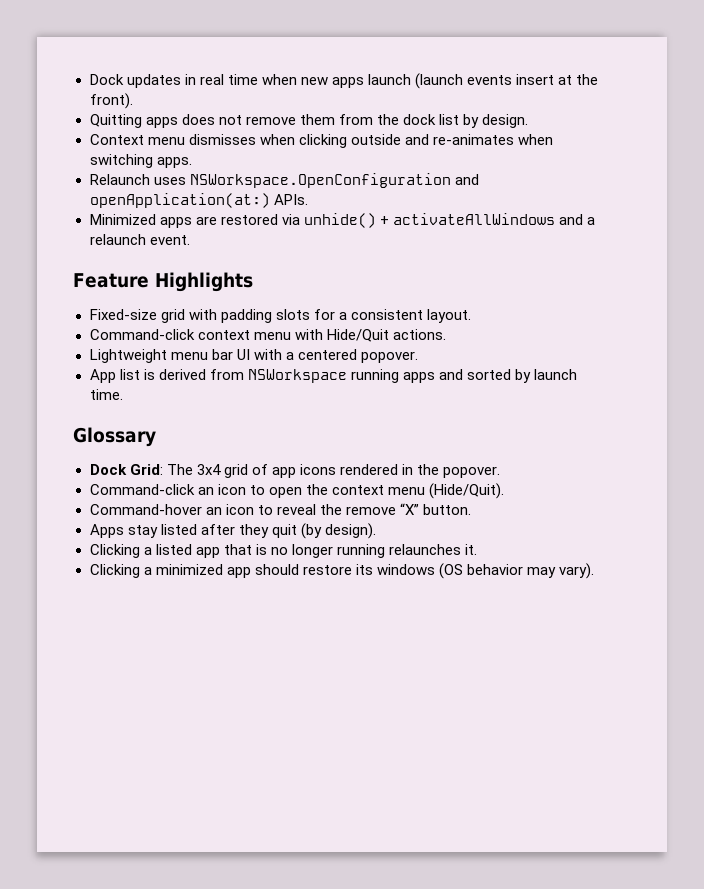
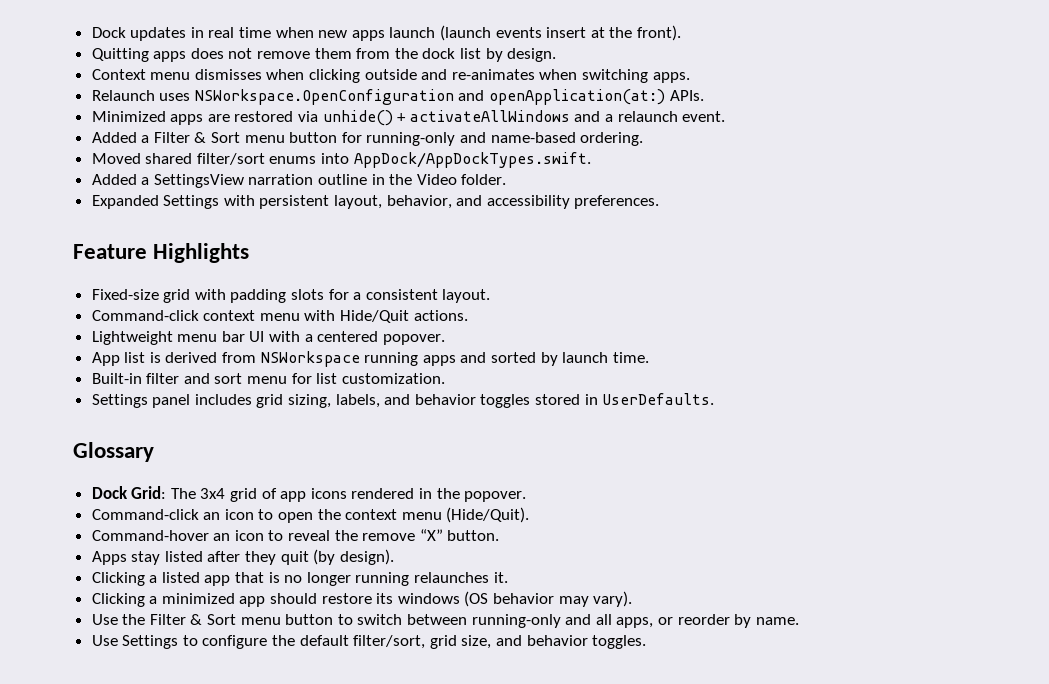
(190, 240) none -> [91,132,644,146] [91,152,591,168] [91,174,507,188] [91,195,660,209] // Added a Filter & Sort menu button for running-only and name-based ordering. // Moved shared filter/sort enums into AppDock/AppDockTypes.swift. // Added a SettingsView narration outline in the Video folder. // Expanded Settings with persistent layout, behavior, and accessibility preferences.
(123, 394) none -> [91,373,445,384] [91,393,715,408] // Built-in filter and sort menu for list customization. // Settings panel includes grid sizing, labels, and behavior toggles stored in UserDefaults.
(595, 571) none -> [91,614,799,628] [91,635,647,649] // Use the Filter & Sort menu button to switch between running-only and all apps, or reorder by name. // Use Settings to configure the default filter/sort, grid size, and behavior toggles.

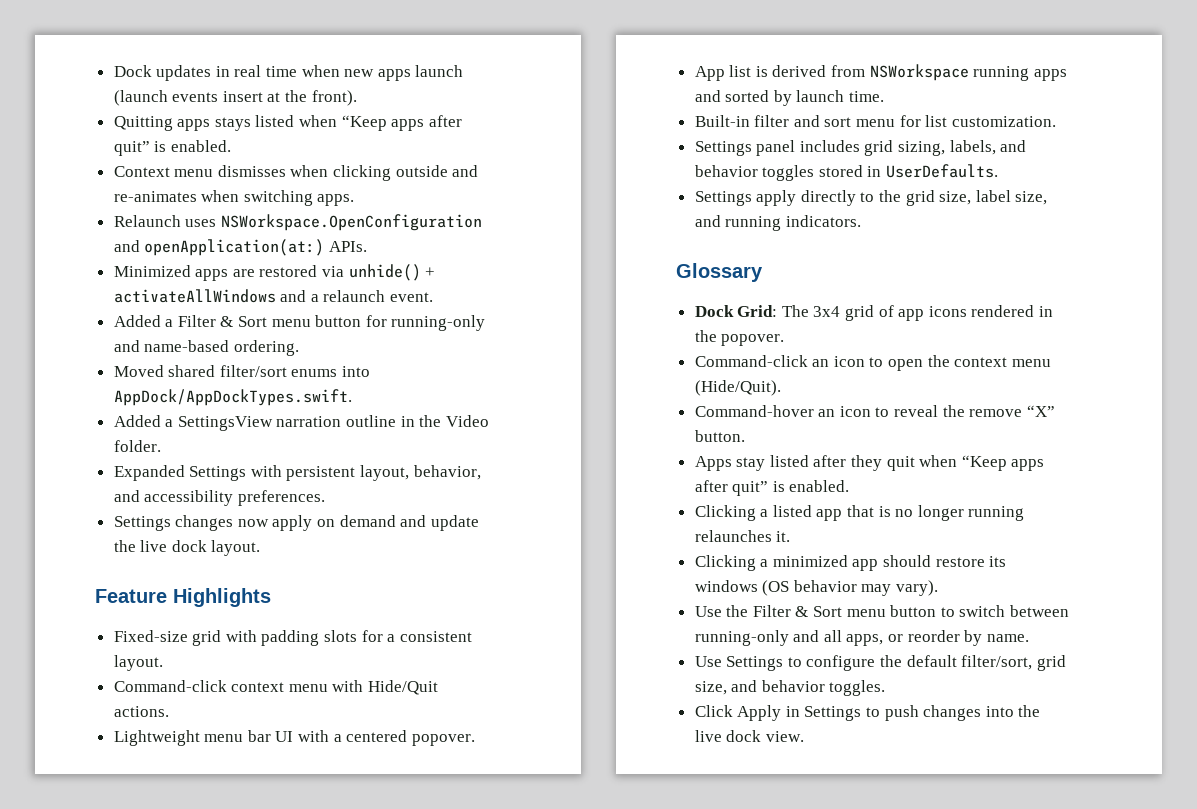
[190,48,557,62] does not remove them from the dock list by design. -> [214,115,462,131] [113,140,231,156] stays listed when “Keep apps after quit” is enabled.
(660, 202) none -> [113,515,479,531] [113,540,261,556] // Settings changes now apply on demand and update the live dock layout.
(715, 399) none -> [694,190,1048,206] [694,215,861,231] // Settings apply directly to the grid size, label size, and running indicators.
[313,549,394,565] (by design). -> [919,455,1045,471] [694,480,850,496] when “Keep apps after quit” is enabled.
(647, 642) none -> [694,705,1041,721] [694,730,804,742] // Click Apply in Settings to push changes into the live dock view.

